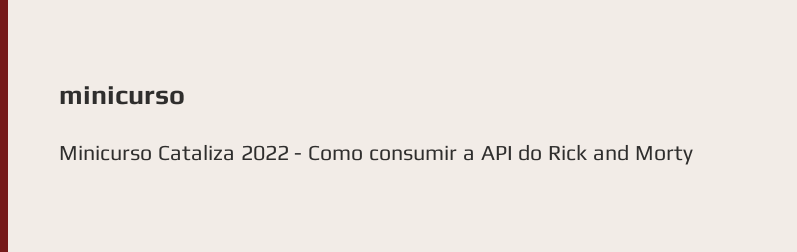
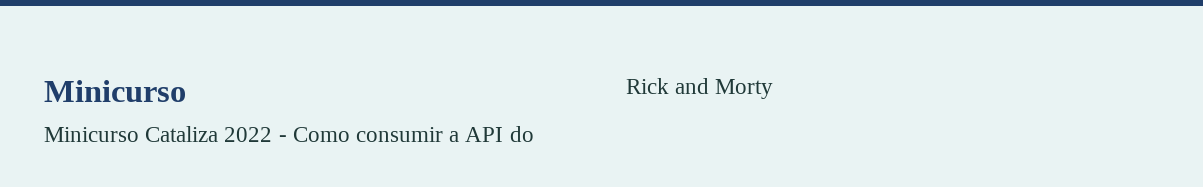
[59,86,185,105] minicurso -> [44,80,186,102] Minicurso

